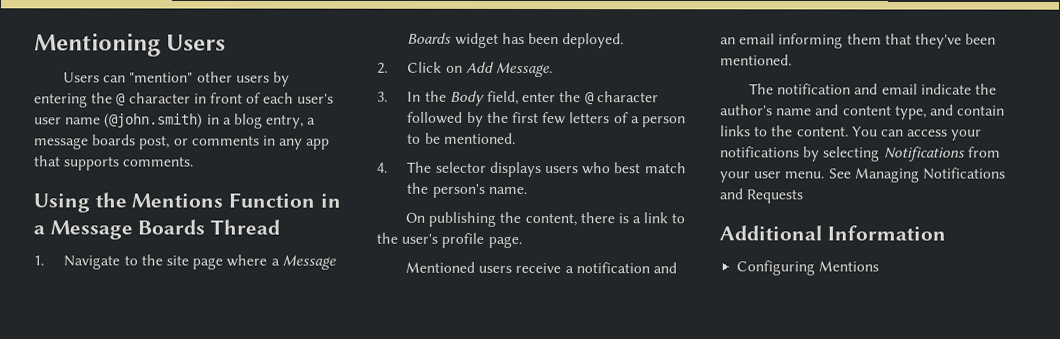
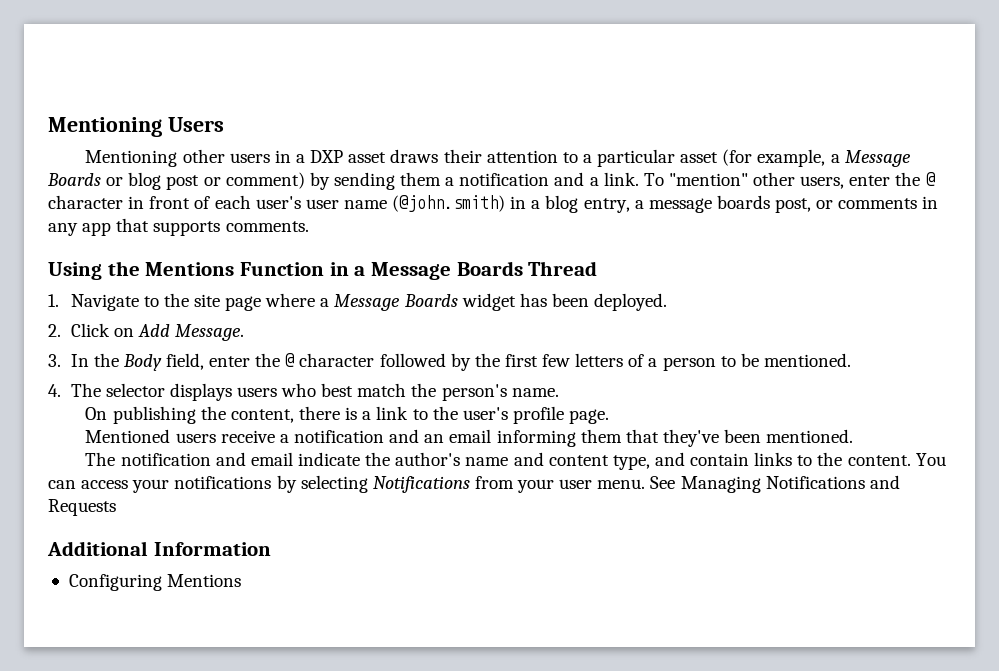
[62,71,290,87] [34,93,88,108] Users can "mention" other users by entering -> [85,149,911,167] [47,172,891,190] Mentioning other users in a DXP asset draws their attention to a particular asset (for example, a Message Boards or blog post or comment) by sending them a notification and a link. To "mention" other users, enter

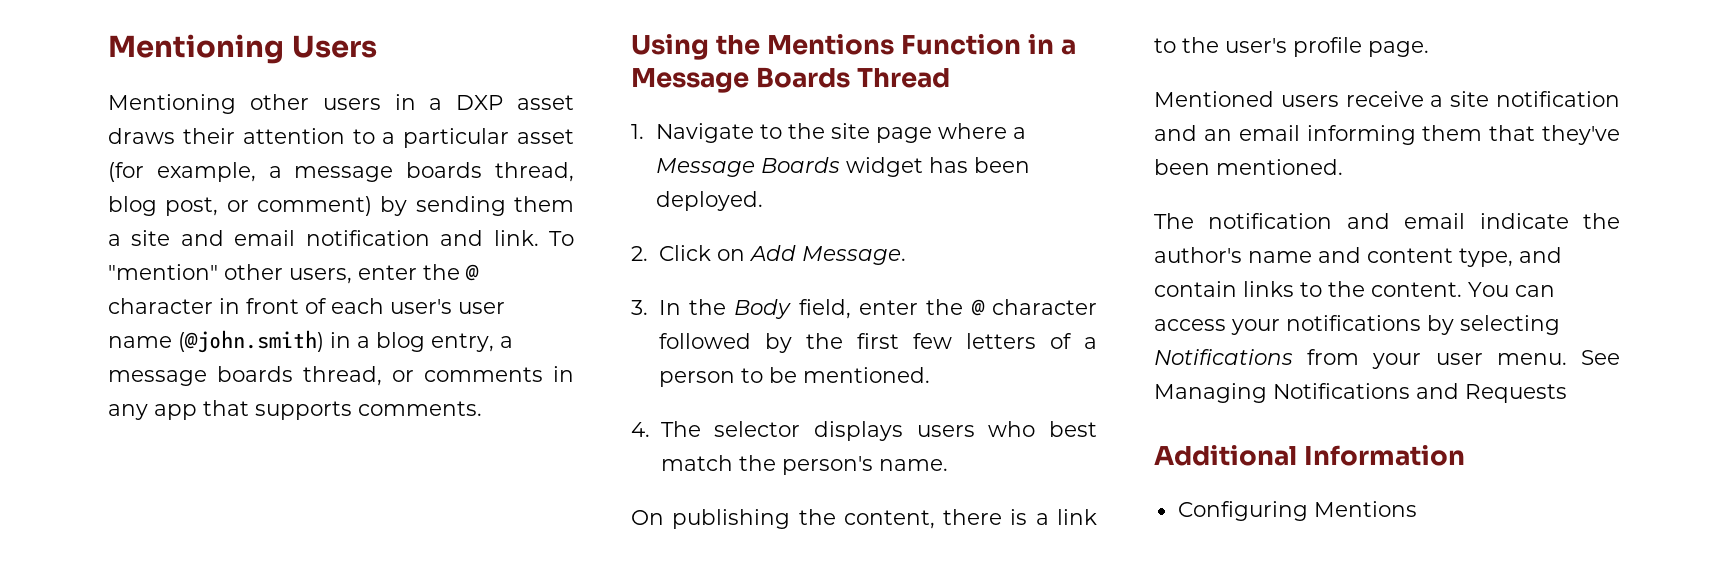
[844,150,911,167] [47,172,200,190] Message Boards or blog post -> [294,162,574,182] [108,196,219,216] message boards thread, blog post,
[459,172,599,186] notification and a -> [131,230,484,246] site and email notification and
[775,198,812,213] post, -> [303,366,382,386] thread,
(289, 438) none -> [1450,91,1490,107] site

